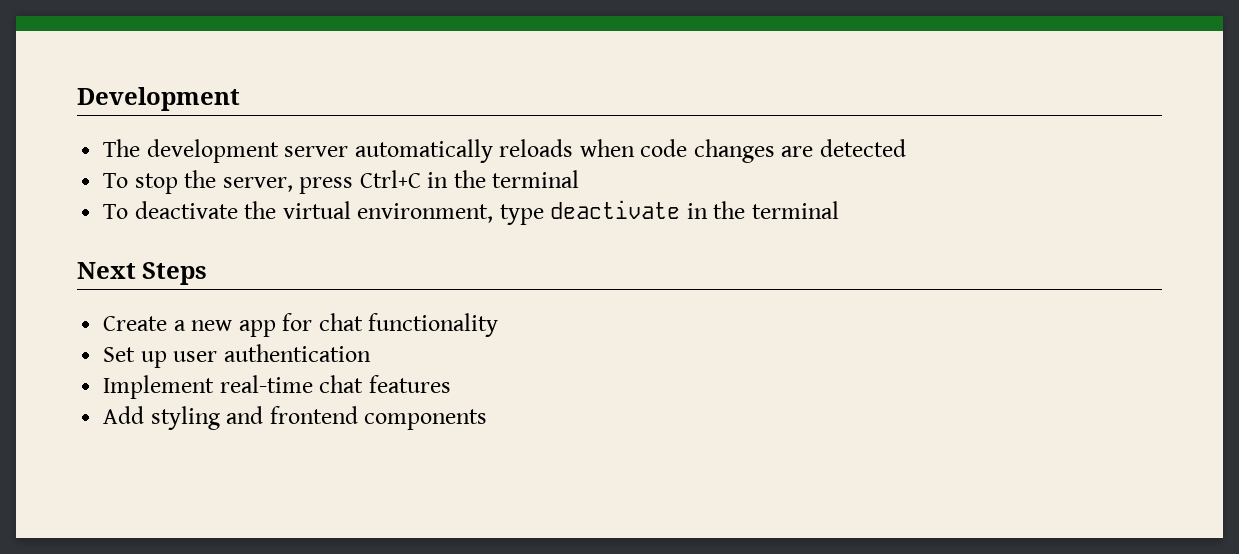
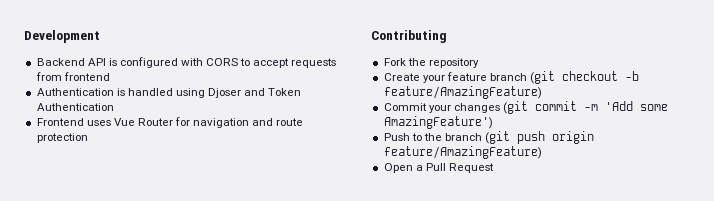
[103,139,906,163] [103,170,580,194] [103,200,839,225] [77,262,208,285] [103,313,499,337] [103,344,371,368] [103,375,451,399] [103,406,488,430] The development server automatically reloads when code changes are detected // To stop the server, press Ctrl+C in the terminal // To deactivate the virtual environment, type deactivate in the terminal // Next Steps // Create a new app for chat functionality // Set up user authentication // Implement real-time chat features // Add styling and frontend components -> [36,57,337,68] [35,72,110,81] [36,88,302,98] [36,103,114,111] [36,117,304,128] [36,133,88,143] [371,30,447,43] [383,58,479,68] [383,71,640,84] [383,86,542,99] [383,101,668,114] [383,116,493,129] [383,131,595,144] [383,146,542,159] [383,163,494,173] Backend API is configured with CORS to accept requests from frontend // Authentication is handled using Djoser and Token Authentication // Frontend uses Vue Router for navigation and route protection // Contributing // Fork the repository // Create your feature branch (git checkout -b feature/AmazingFeature) // Commit your changes (git commit -m 'Add some AmazingFeature') // Push to the branch (git push origin feature/AmazingFeature) // Open a Pull Request

